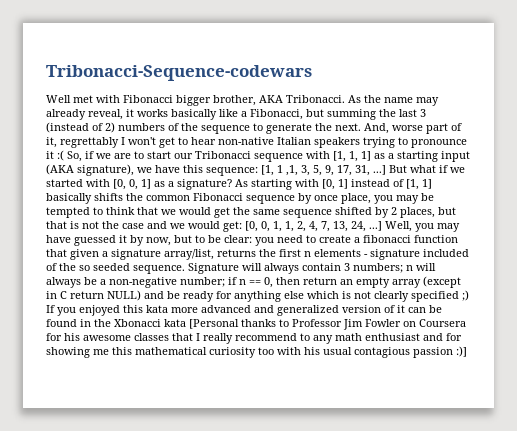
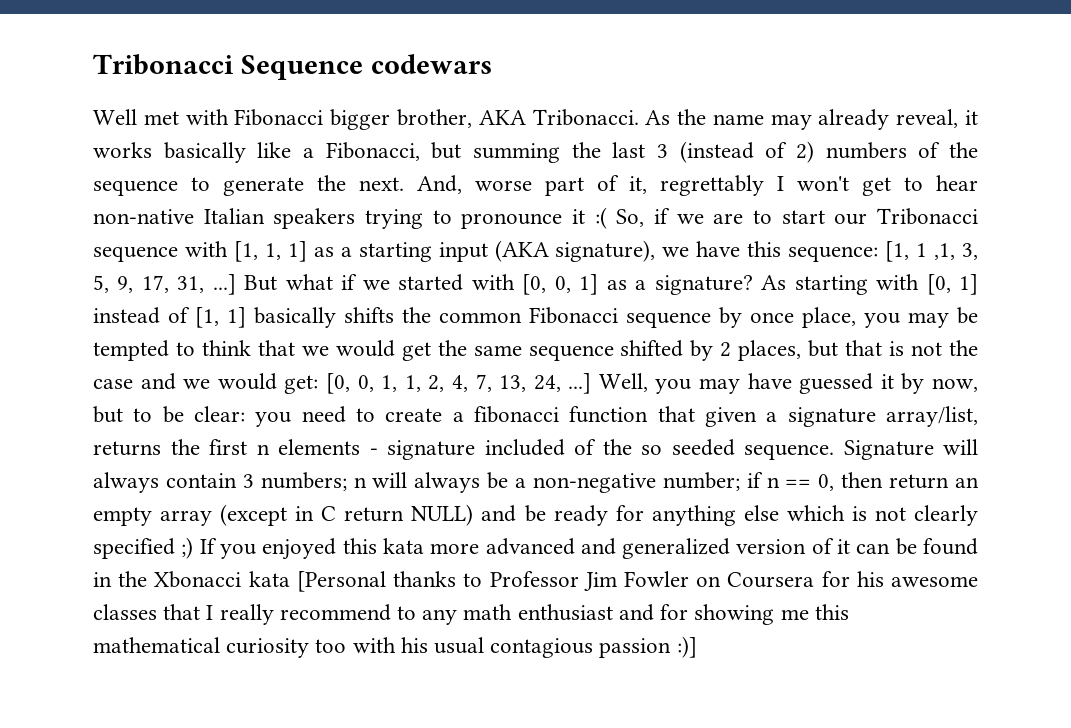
[46,65,312,81] Tribonacci-Sequence-codewars -> [93,54,492,80] Tribonacci Sequence codewars

